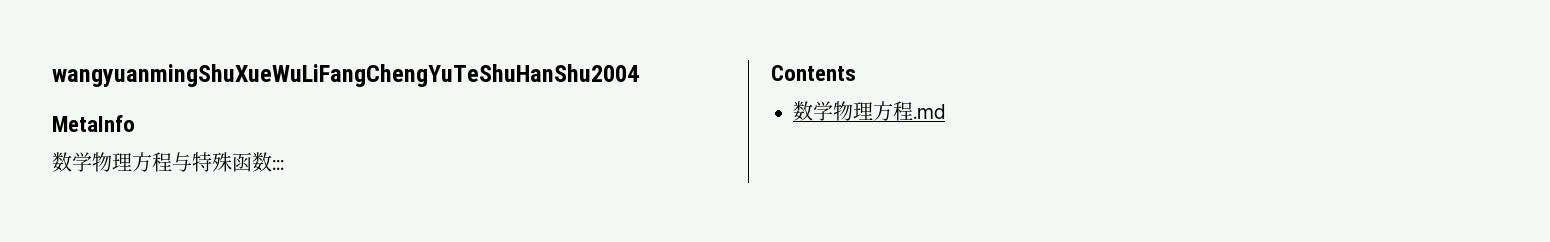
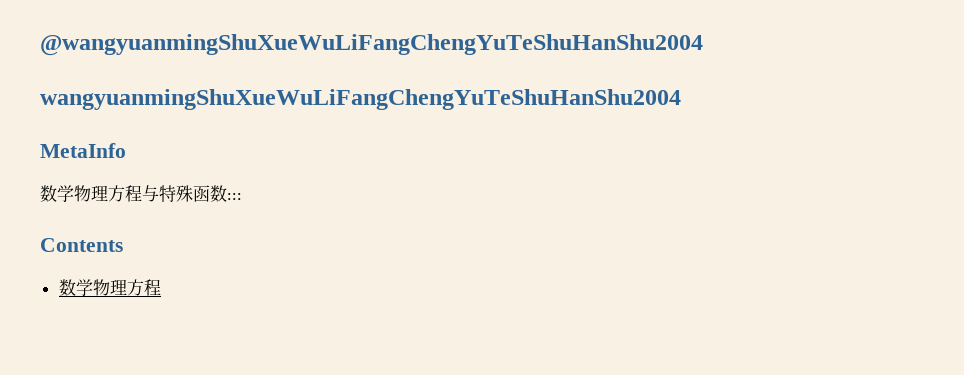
(52, 75) none -> [40,34,703,56] @wangyuanmingShuXueWuLiFangChengYuTeShuHanShu2004 //
[913,104,945,119] .md -> (161, 287) none

